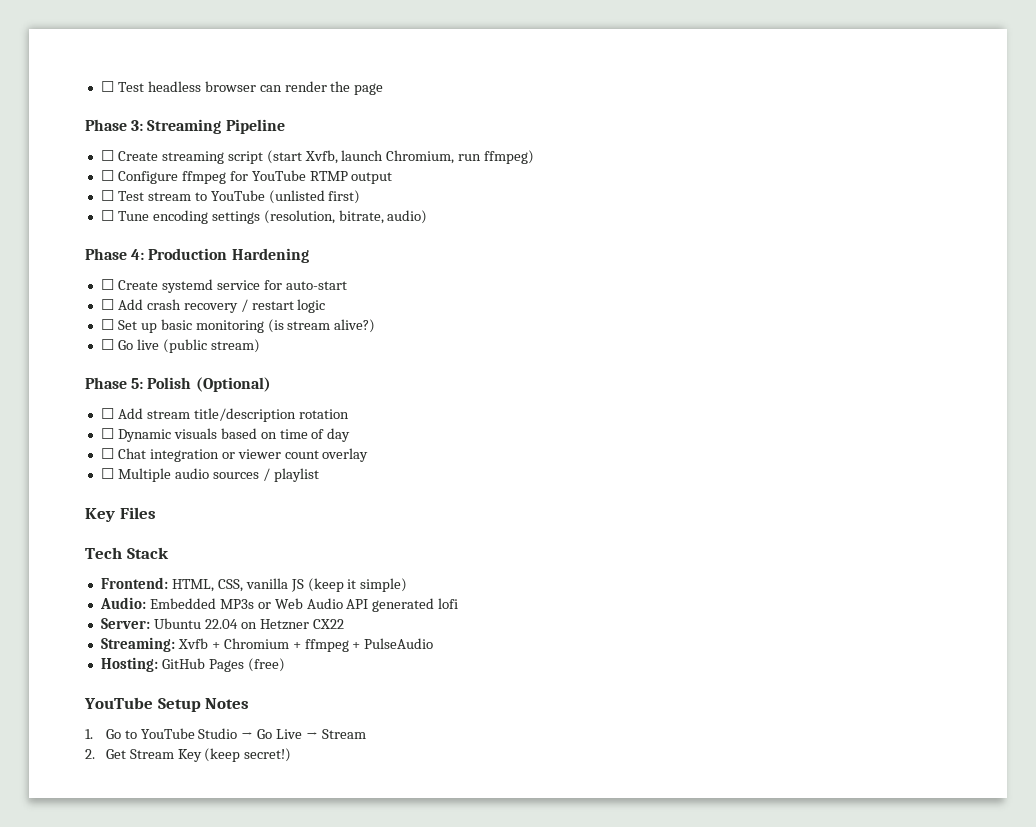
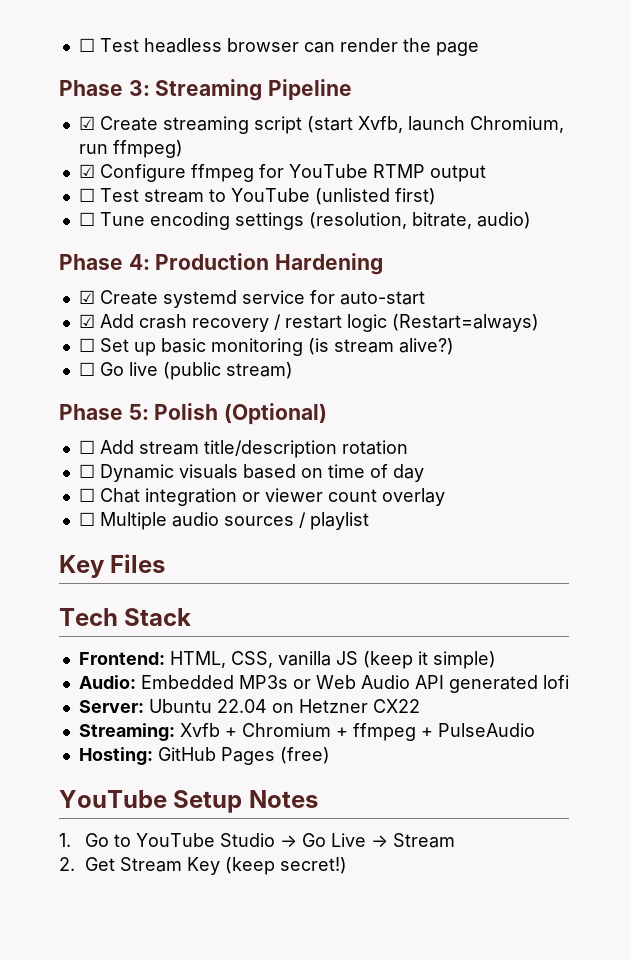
[100,150,114,161] ☐ -> [78,116,95,130] ☑
[100,170,114,181] ☐ -> [78,164,95,178] ☑
[100,279,114,290] ☐ -> [78,290,95,304] ☑
[100,299,114,310] ☐ -> [78,314,95,328] ☑
(326, 306) none -> [391,314,539,332] (Restart=always)

